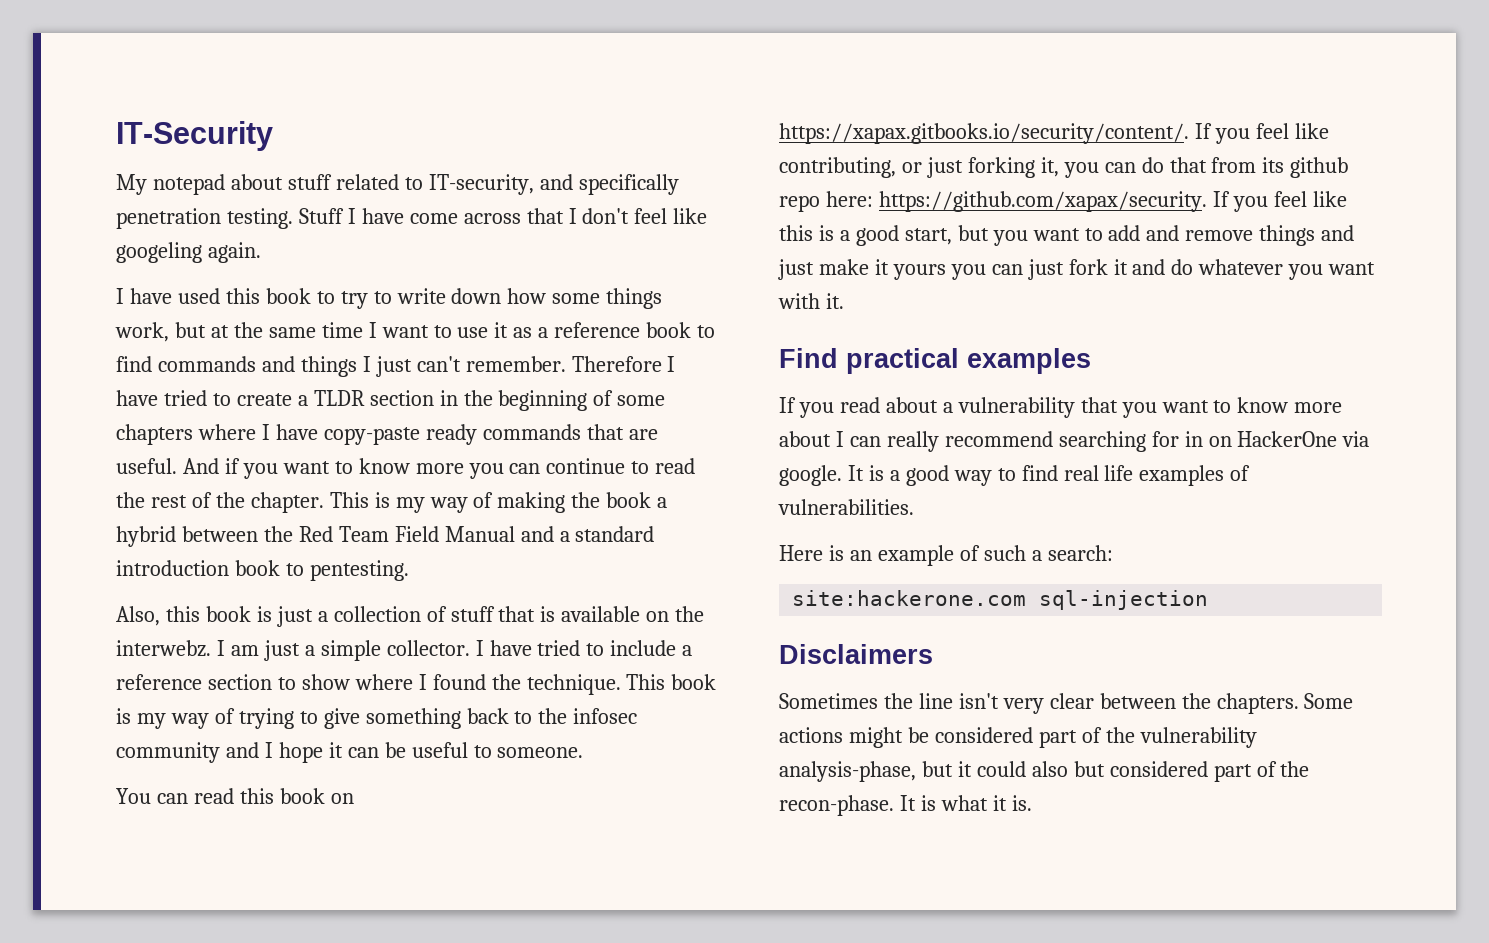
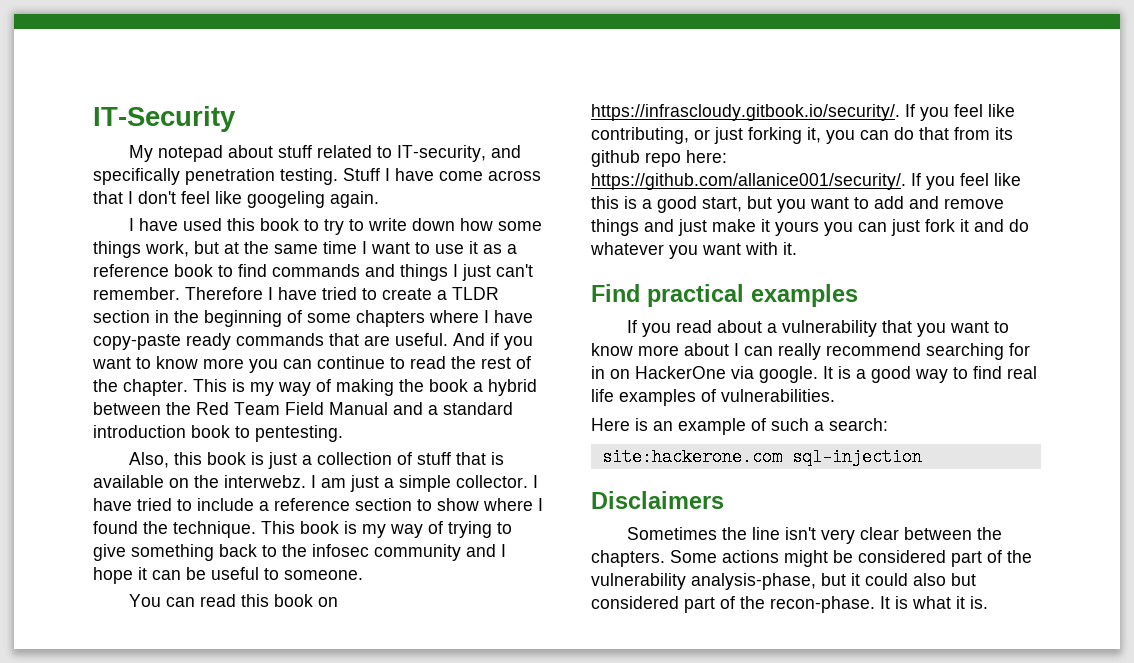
[779,123,1189,144] https://xapax.gitbooks.io/security/content/. -> [591,104,900,121] https://infrascloudy.gitbook.io/security/.
[878,191,1207,212] https://github.com/xapax/security. -> [591,173,906,190] https://github.com/allanice001/security/.

